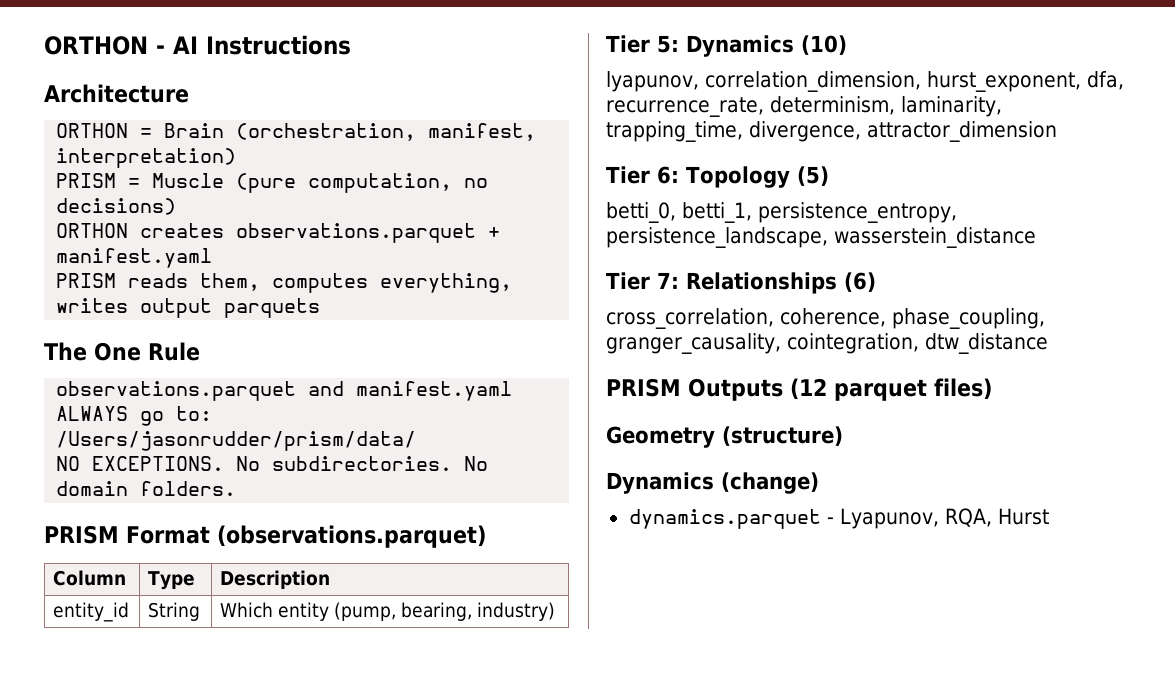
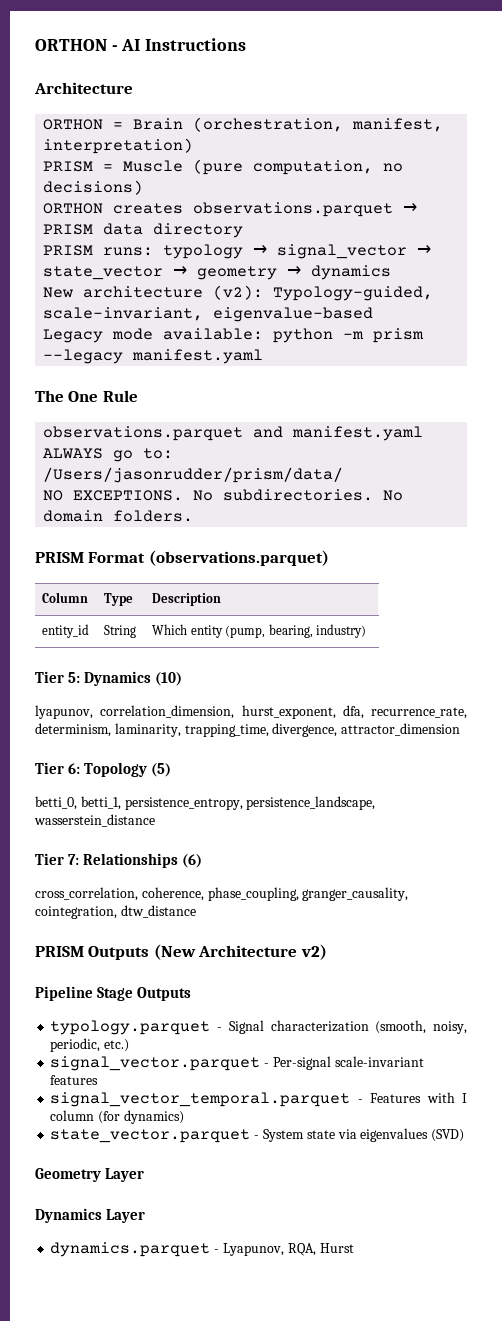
[488,227,501,238] [56,248,213,268] [56,273,513,293] [56,298,321,318] + manifest.yaml // PRISM reads them, computes everything, writes output parquets -> [403,203,418,213] [43,223,244,238] [43,244,432,259] [43,265,392,280] [43,285,434,301] [43,307,374,322] [43,328,425,343] [43,349,264,364] → PRISM data directory // PRISM runs: typology → signal_vector → state_vector → geometry → dynamics // New architecture (v2): Typology-guided, scale-invariant, eigenvalue-based // Legacy mode available: python -m prism --legacy manifest.yaml
[790,378,992,401] (12 parquet files) -> [153,944,327,960] [35,986,192,1001] [50,1020,468,1035] [50,1038,130,1052] [50,1056,424,1071] [50,1075,99,1085] [50,1092,467,1107] [50,1110,184,1124] [50,1128,465,1143] (New Architecture v2) // Pipeline Stage Outputs // typology.parquet - Signal characterization (smooth, noisy, periodic, etc.) // signal_vector.parquet - Per-signal scale-invariant features // signal_vector_temporal.parquet - Features with I column (for dynamics) // state_vector.parquet - System state via eigenvalues (SVD)
[722,426,843,446] [606,472,819,494] (structure) // Dynamics (change) -> [105,1168,145,1182] [35,1208,146,1223] Layer // Dynamics Layer

